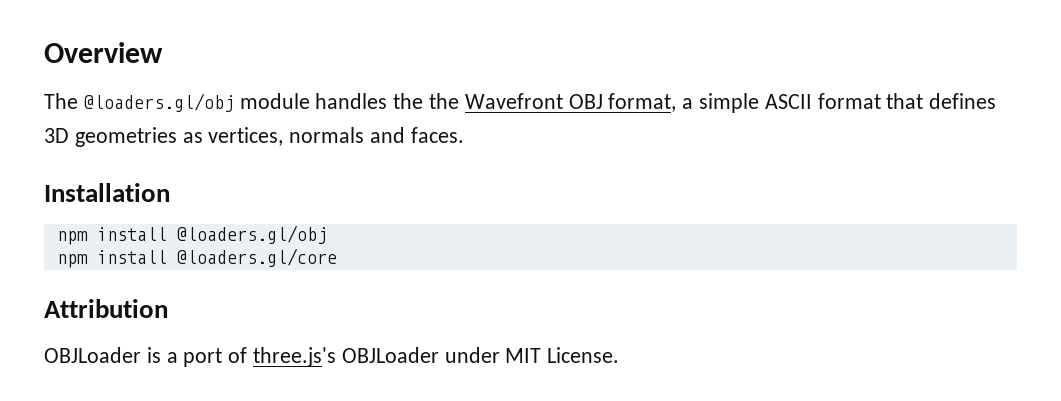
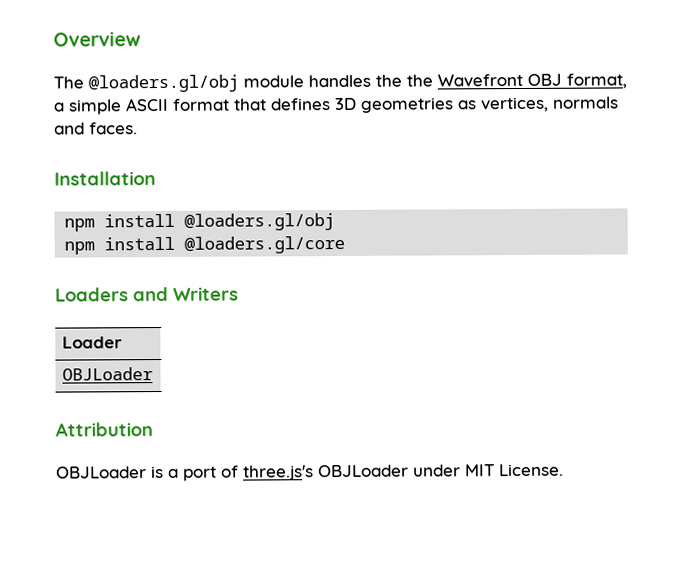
(337, 257) none -> [55,286,239,302] [62,336,124,349] [62,367,154,381] // Loaders and Writers // Loader // OBJLoader

